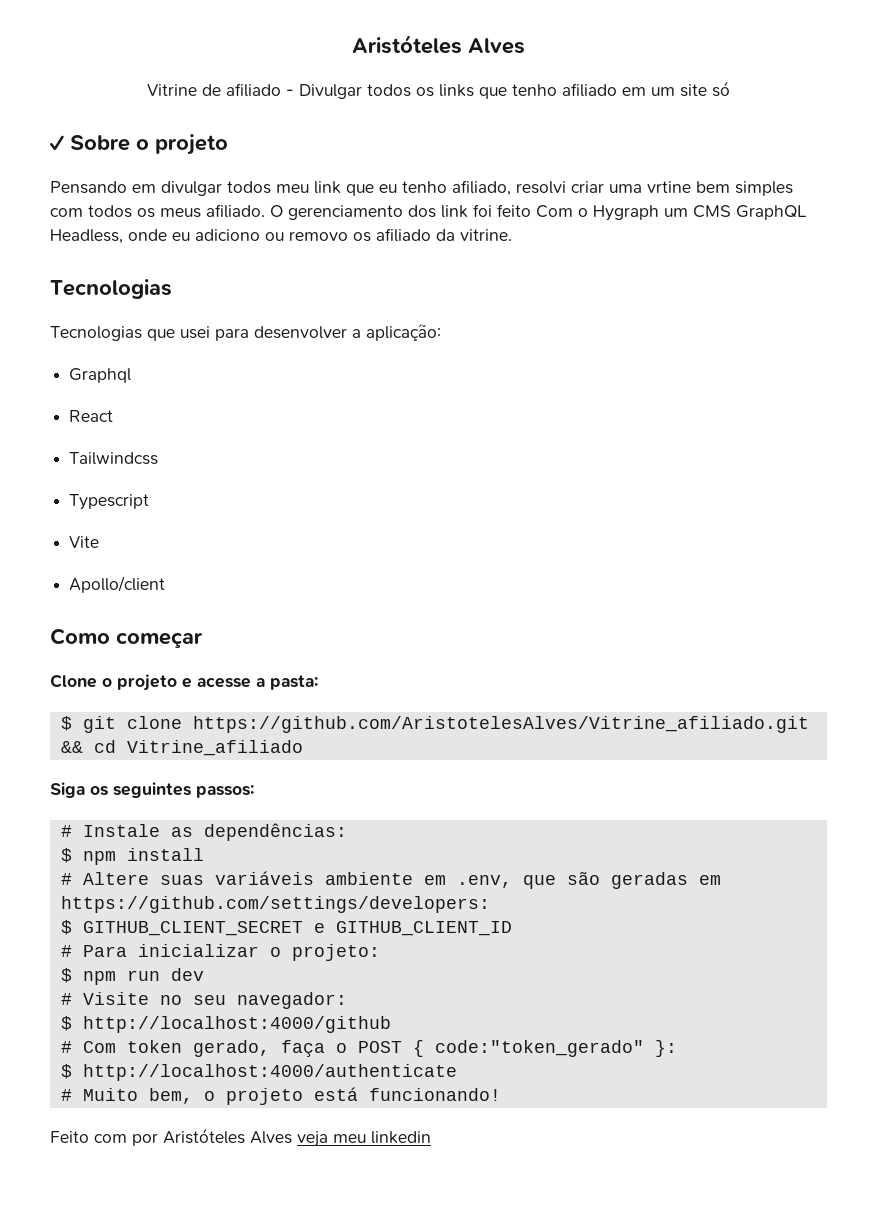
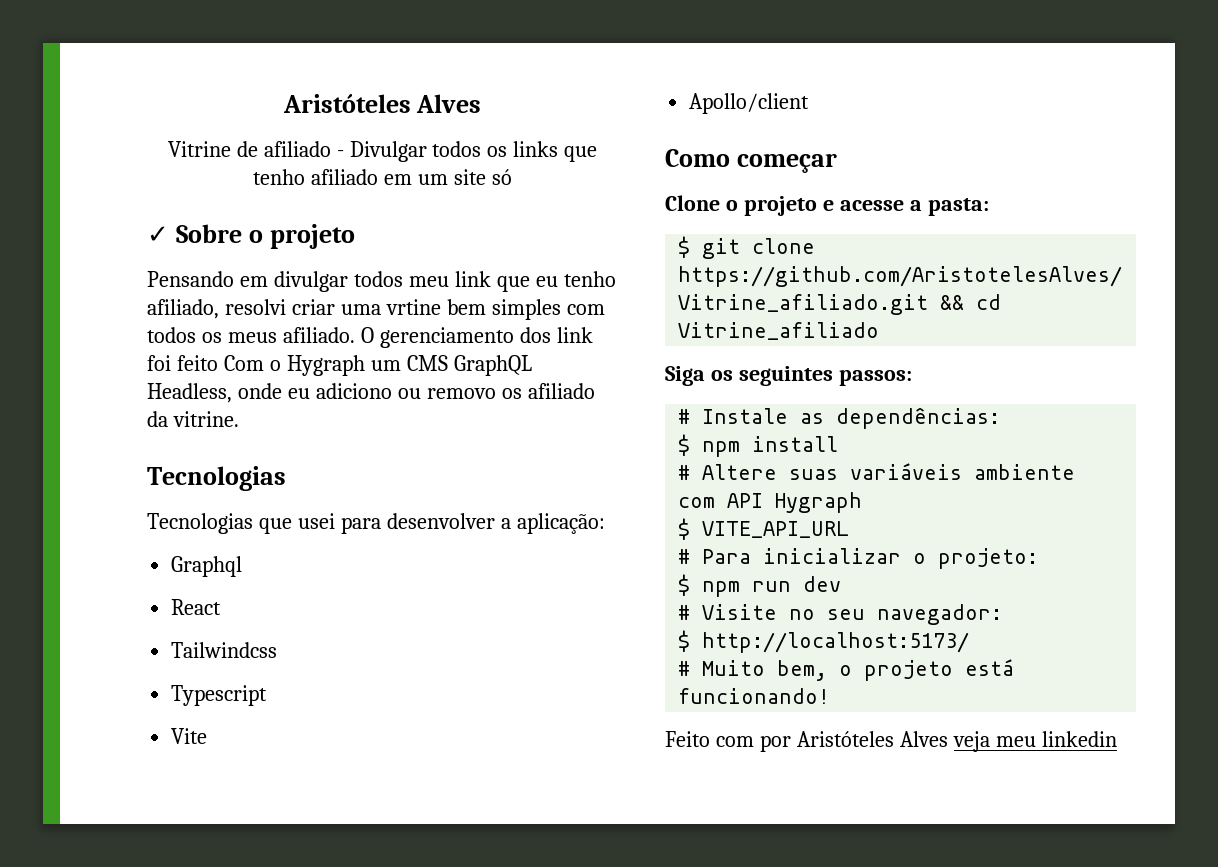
[423,871,721,889] [60,896,490,913] [60,920,512,936] em .env, que são geradas em https://github.com/settings/developers: // $ GITHUB_CLIENT_SECRET e GITHUB_CLIENT_ID -> [678,492,863,513] [678,518,850,540] com API Hygraph // $ VITE_API_URL
[82,1016,391,1033] [60,1040,677,1057] [60,1064,457,1081] http://localhost:4000/github // # Com token gerado, faça o POST { code:"token_gerado" }: // $ http://localhost:4000/authenticate -> [702,632,970,653] http://localhost:5173/

